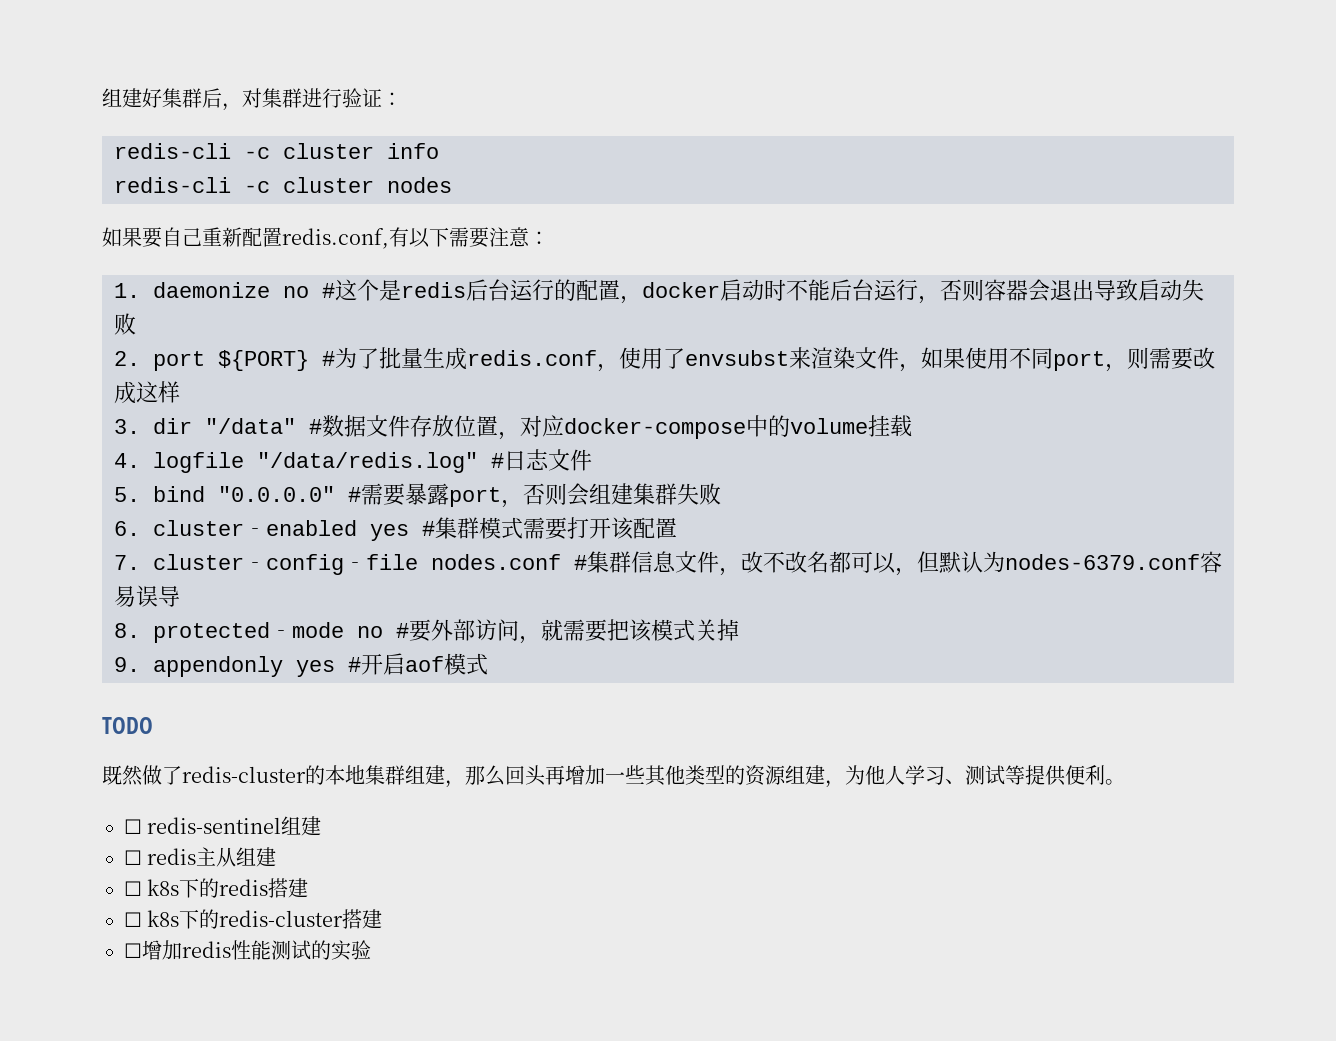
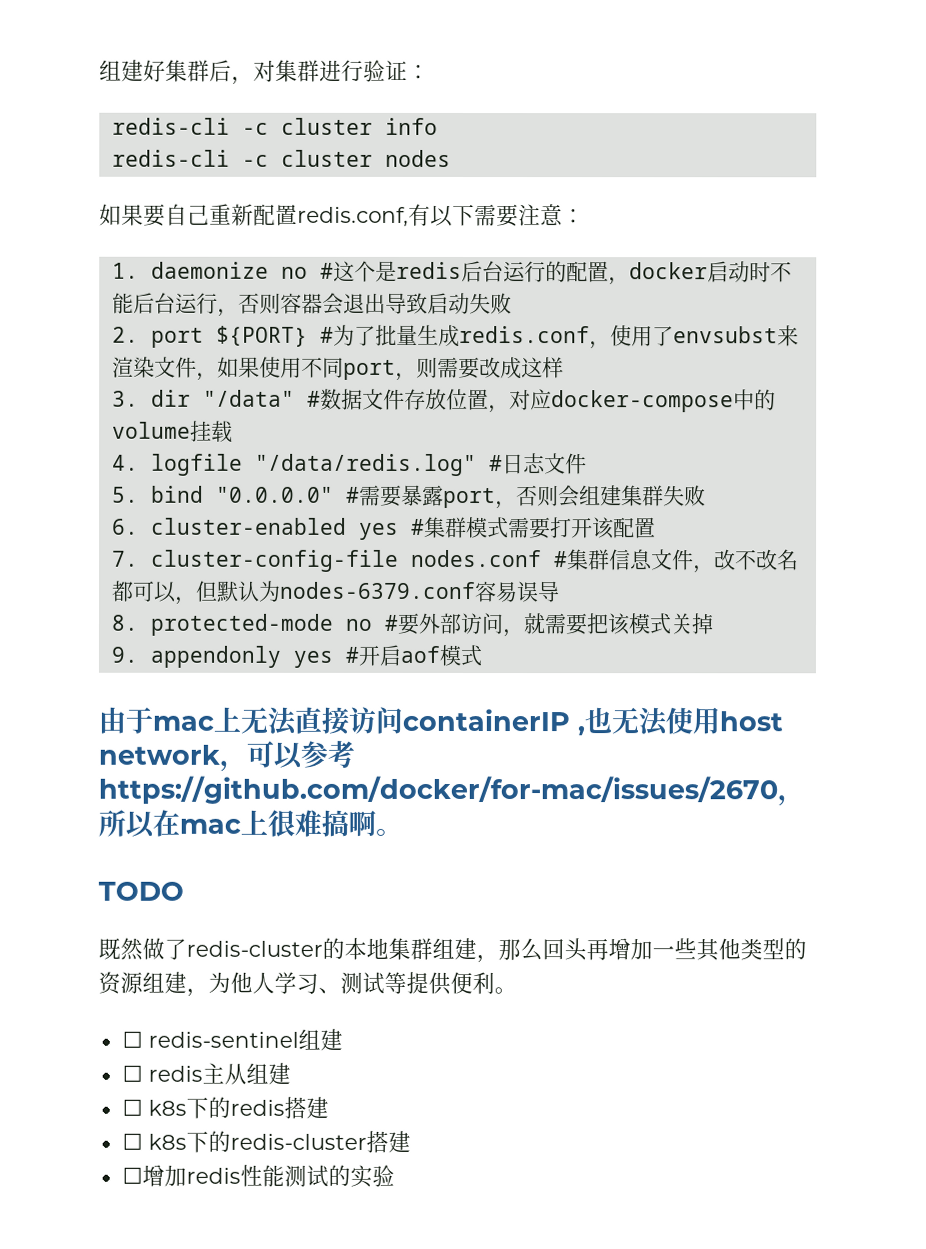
(488, 664) none -> [98,706,783,737] [98,740,355,772] [98,775,805,807] [98,809,403,838] // 由于mac上无法直接访问containerIP ,也无法使用host network，可以参考https://github.com/docker/for-mac/issues/2670，所以在mac上很难搞啊。

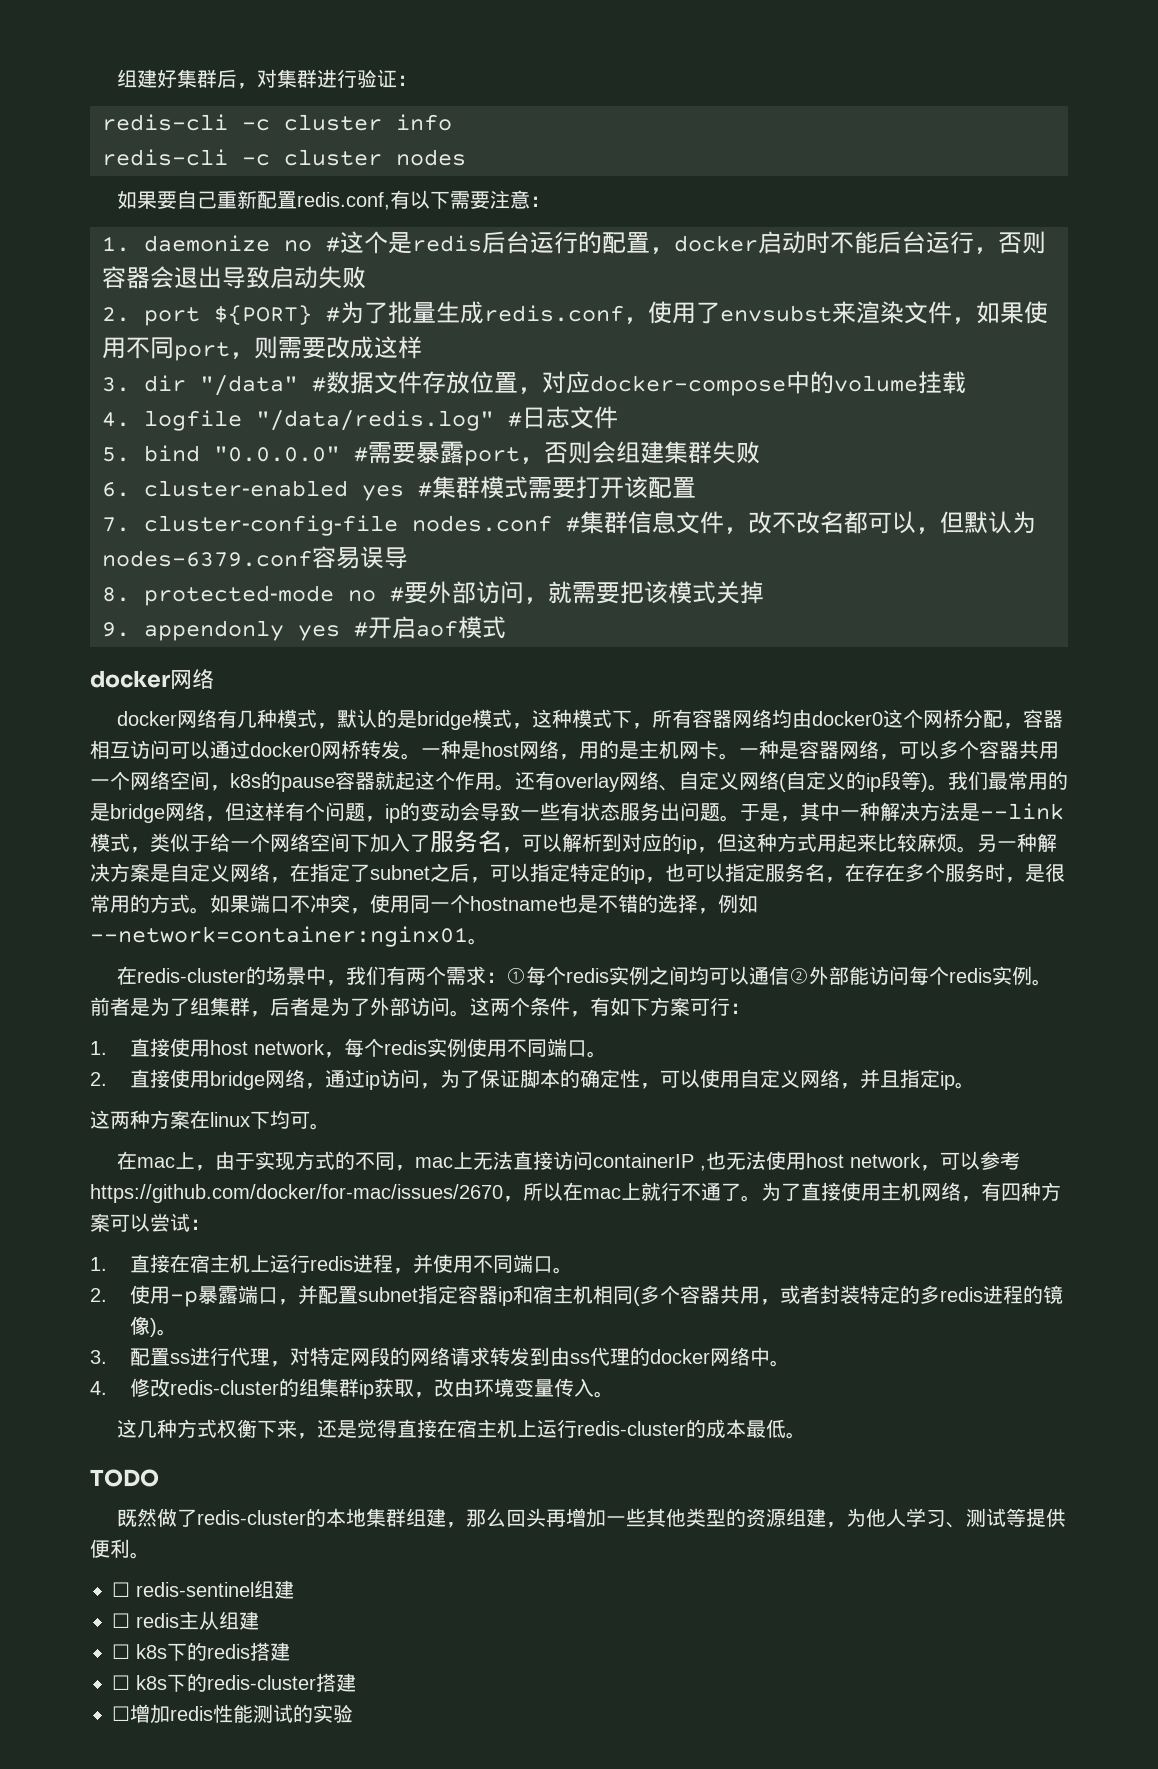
[98,706,153,734] 由于 -> [90,669,214,689] [117,709,1064,730] [90,740,1059,760] [90,771,1068,792] [90,802,1064,823] [90,830,1057,854] [90,863,1065,884] [90,894,758,914] [90,926,488,947] [117,966,1053,986] [90,997,750,1017] [90,1038,607,1058] [90,1069,975,1090] [90,1110,330,1130] [117,1151,416,1171] docker网络 // docker网络有几种模式，默认的是bridge模式，这种模式下，所有容器网络均由docker0这个网桥分配，容器相互访问可以通过docker0网桥转发。一种是host网络，用的是主机网卡。一种是容器网络，可以多个容器共用一个网络空间，k8s的pause容器就起这个作用。还有overlay网络、自定义网络(自定义的ip段等)。我们最常用的是bridge网络，但这样有个问题，ip的变动会导致一些有状态服务出问题。于是，其中一种解决方法是--link模式，类似于给一个网络空间下加入了服务名，可以解析到对应的ip，但这种方式用起来比较麻烦。另一种解决方案是自定义网络，在指定了subnet之后，可以指定特定的ip，也可以指定服务名，在存在多个服务时，是很常用的方式。如果端口不冲突，使用同一个hostname也是不错的选择，例如--network=container:nginx01。 // 在redis-cluster的场景中，我们有两个需求：①每个redis实例之间均可以通信②外部能访问每个redis实例。前者是为了组集群，后者是为了外部访问。这两个条件，有如下方案可行： // 1.直接使用host network，每个redis实例使用不同端口。 // 2.直接使用bridge网络，通过ip访问，为了保证脚本的确定性，可以使用自定义网络，并且指定ip。 // 这两种方案在linux下均可。 // 在mac上，由于实现方式的不同，
[267,809,376,837] 很难搞啊 -> [641,1182,1061,1202] [90,1213,210,1232] [90,1254,573,1274] [90,1285,1063,1307] [129,1316,177,1337] [90,1347,790,1367] [90,1378,614,1399] [117,1419,787,1439] 就行不通了。为了直接使用主机网络，有四种方案可以尝试： // 1.直接在宿主机上运行redis进程，并使用不同端口。 // 2.使用-p暴露端口，并配置subnet指定容器ip和宿主机相同(多个容器共用，或者封装特定的多redis进程的镜像)。 // 3.配置ss进行代理，对特定网段的网络请求转发到由ss代理的docker网络中。 // 4.修改redis-cluster的组集群ip获取，改由环境变量传入。 // 这几种方式权衡下来，还是觉得直接在宿主机上运行redis-cluster的成本最低

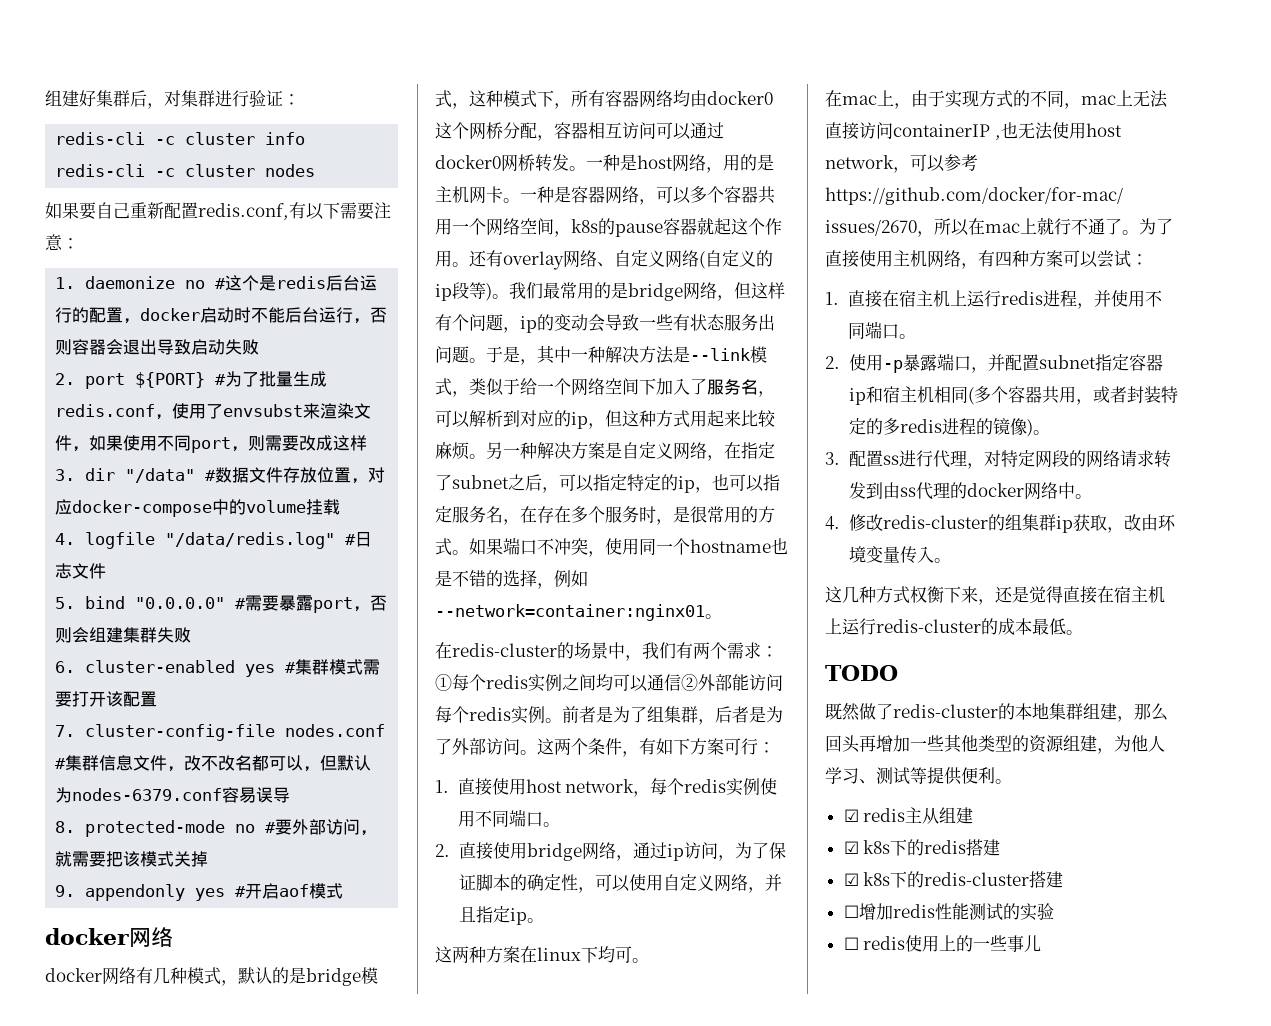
[112,1580,294,1599] [112,1613,130,1628] ☐ redis-sentinel组建 // ☐ -> [843,809,859,822] ☑
[112,1644,130,1659] ☐ -> [843,841,859,854] ☑
[112,1675,130,1690] ☐ -> [843,873,859,886] ☑
(353, 1714) none -> [843,935,1042,952] // ☐ redis使用上的一些事儿

